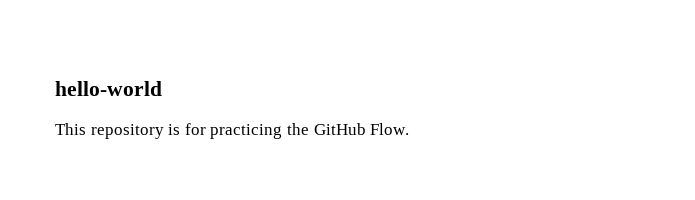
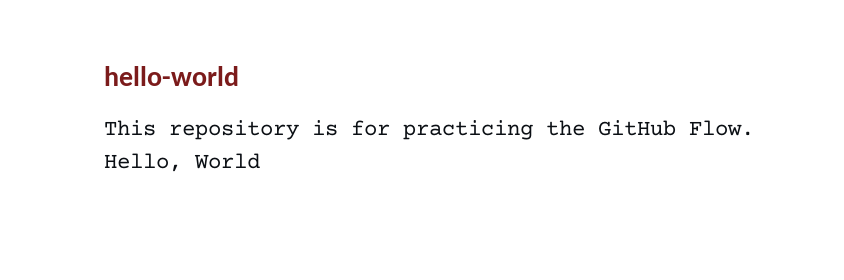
(410, 129) none -> [104,153,260,172] Hello, World

